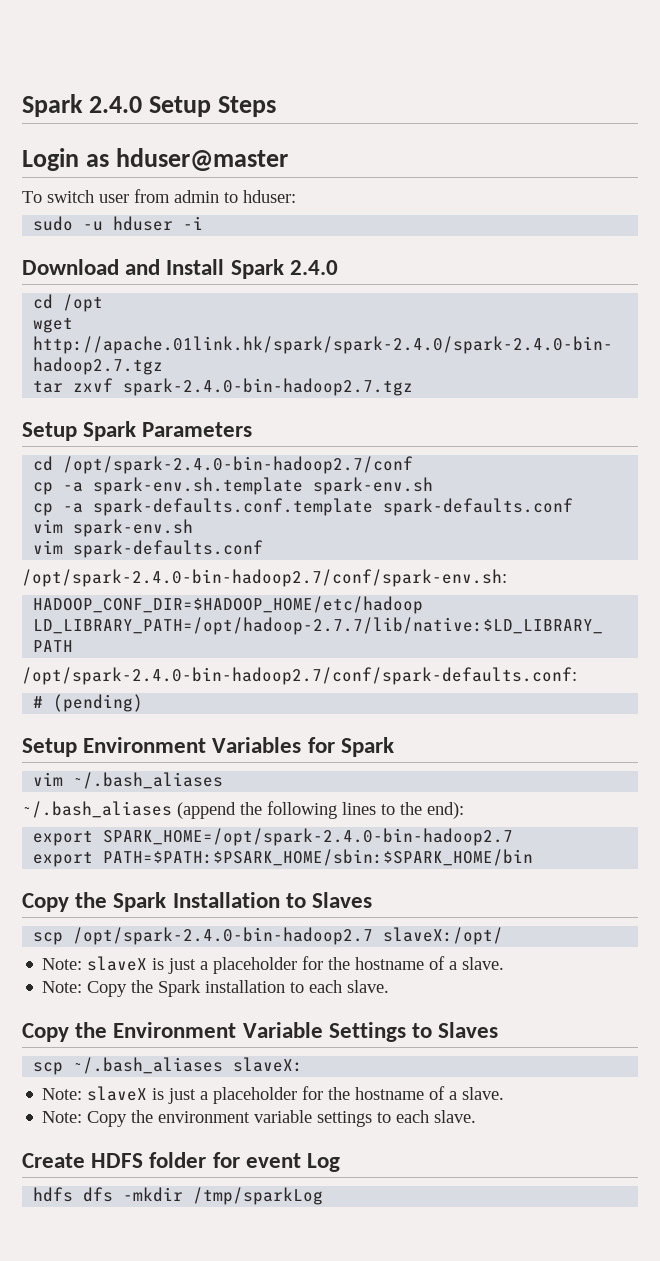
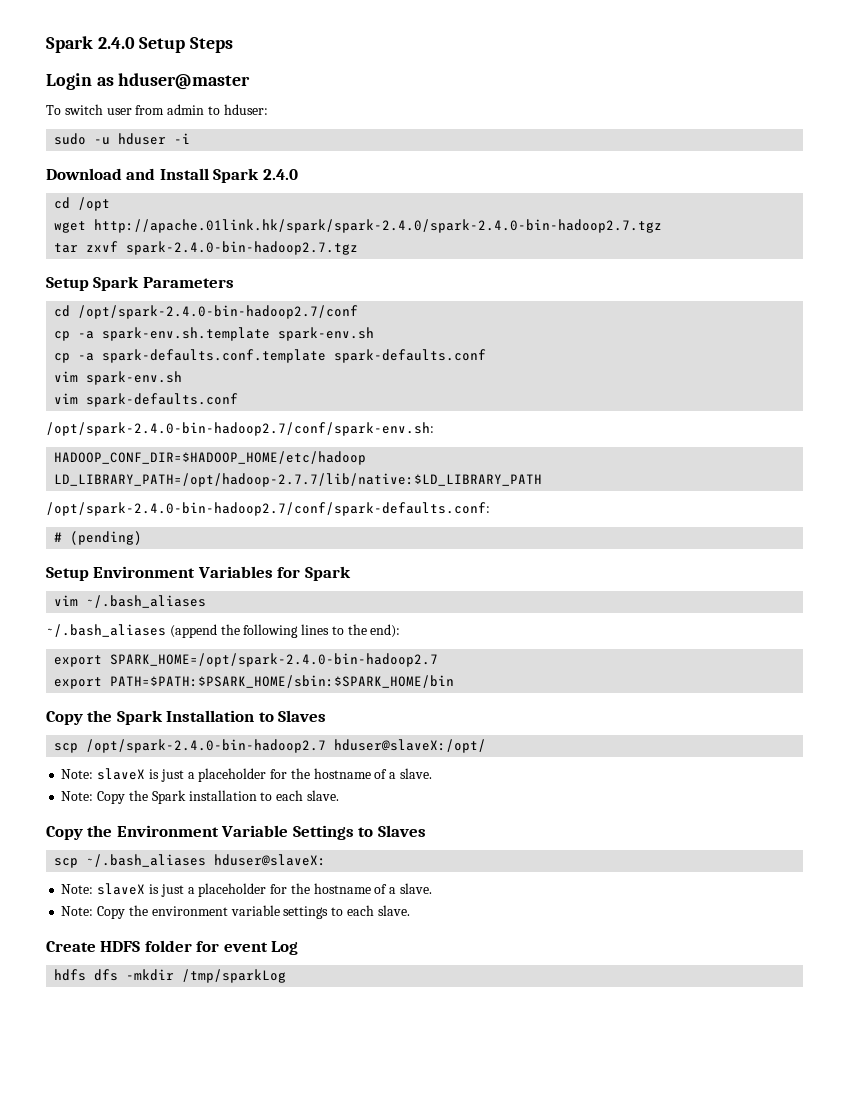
[383,927,504,945] slaveX:/opt/ -> [334,739,487,753] hduser@slaveX:/opt/
[233,1057,304,1072] slaveX: -> [214,854,327,866] hduser@slaveX:

